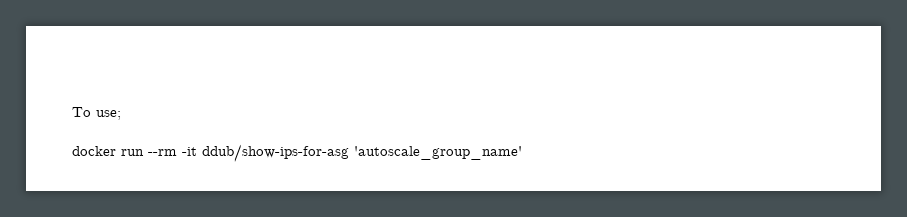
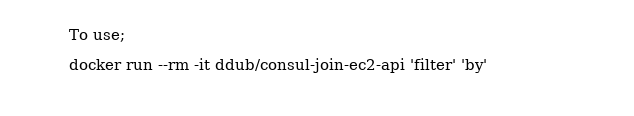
[202,144,522,162] ddub/show-ips-for-asg 'autoscale_group_name' -> [215,58,487,73] ddub/consul-join-ec2-api 'filter' 'by'

